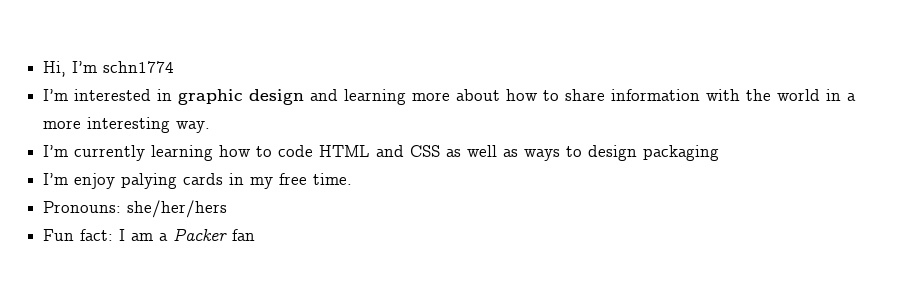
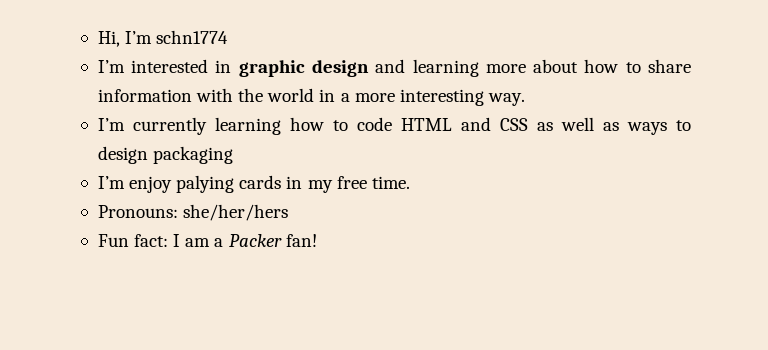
[232,229,256,241] fan -> [285,234,317,247] fan!

